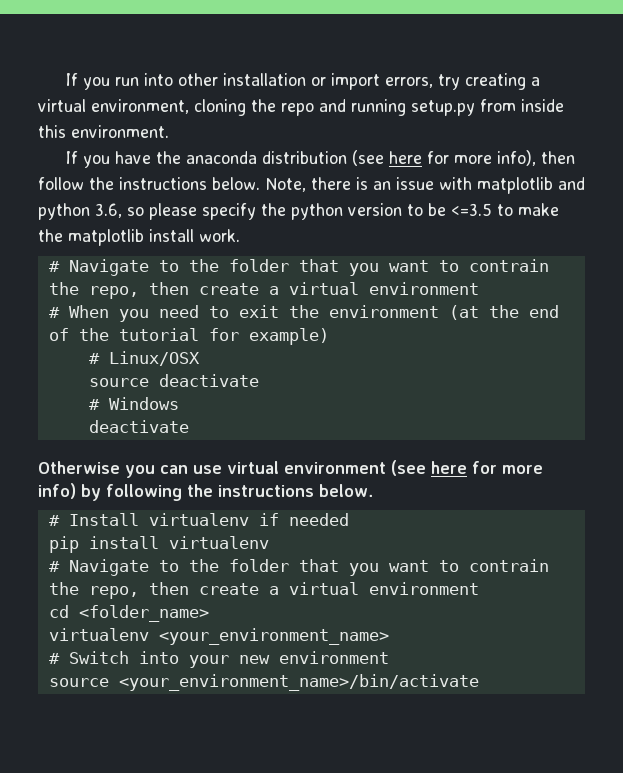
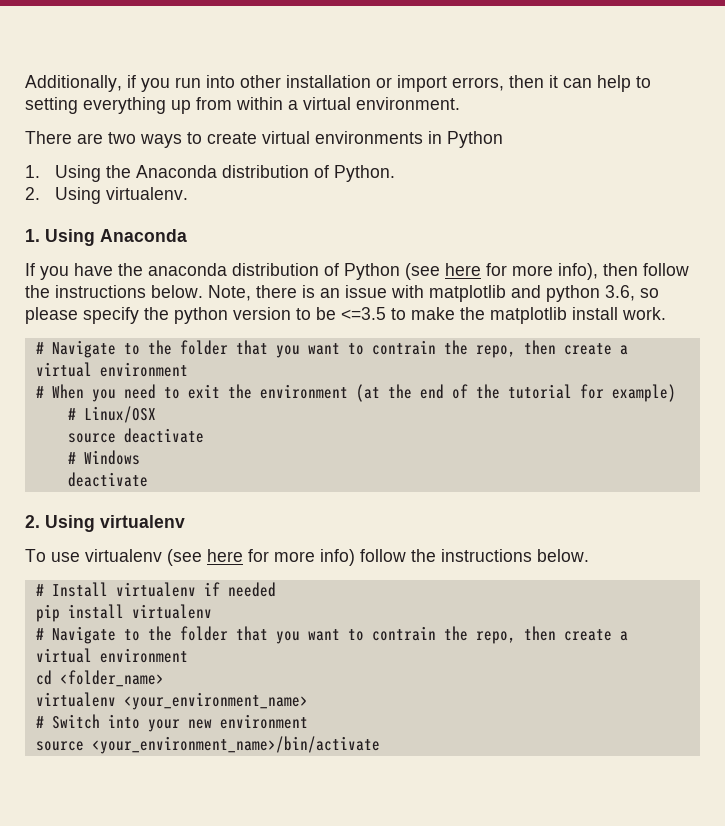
[65,73,78,86] If -> [25,75,136,92] Additionally, if
[437,73,540,90] [38,99,564,116] [38,125,169,138] try creating a virtual environment, cloning the repo and running setup.py from inside this environment. -> [509,75,651,92] [25,97,460,114] [25,131,503,148] [25,165,396,182] [25,187,189,204] [25,229,187,246] then it can help to setting everything up from within a virtual environment. // There are two ways to create virtual environments in Python // 1. Using the Anaconda distribution of Python. // 2. Using virtualenv. // 1. Using Anaconda
(347, 157) none -> [324,263,400,280] of Python
[38,461,386,478] Otherwise you can use virtual environment -> [25,515,185,532] [25,549,162,562] 2. Using virtualenv // To use virtualenv
[81,484,182,501] by following -> [360,549,406,562] follow

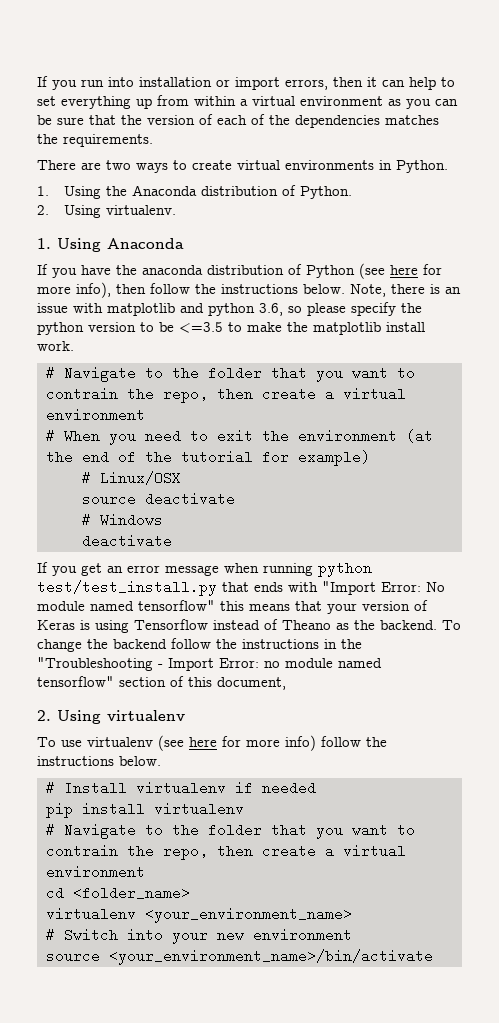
[25,75,136,92] Additionally, if -> [37,76,48,87] If
[240,75,281,88] other -> (134, 82) none
[25,97,78,114] setting -> [37,96,56,106] set
[356,97,460,110] environment. -> [300,96,458,109] [37,114,439,128] [37,134,153,147] environment as you can be sure that the version of each of the dependencies matches the requirements.
[447,131,503,148] Python -> [396,160,448,173] Python.
(148, 479) none -> [37,562,372,577] [37,580,445,596] [37,600,428,614] [37,619,461,633] [37,638,362,652] [37,657,382,671] [37,676,286,690] // If you get an error message when running python test/test_install.py that ends with "Import Error: No module named tensorflow" this means that your version of Keras is using Tensorflow instead of Theano as the backend. To change the backend follow the instructions in the "Troubleshooting - Import Error: no module named tensorflow" section of this document,

